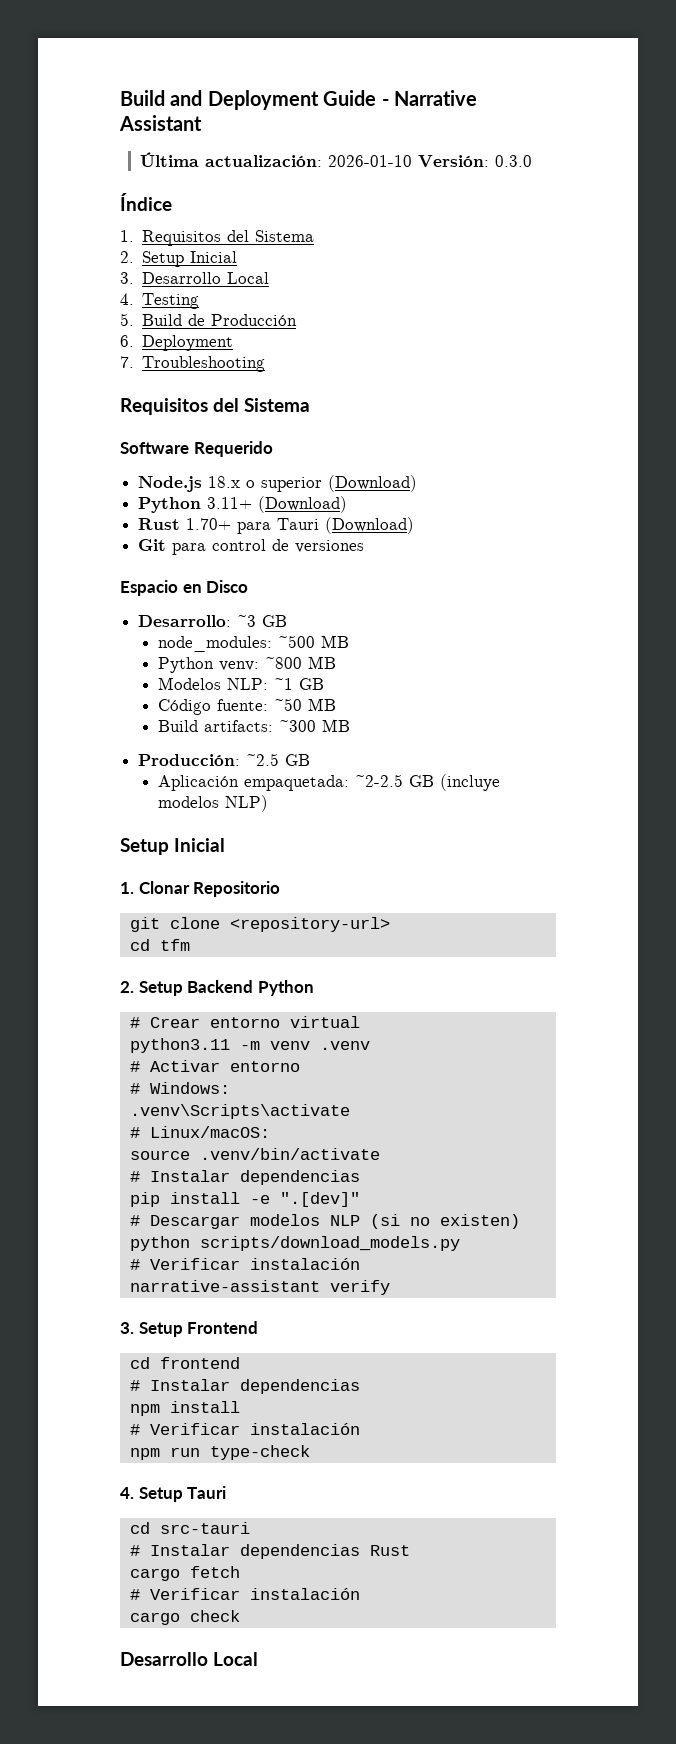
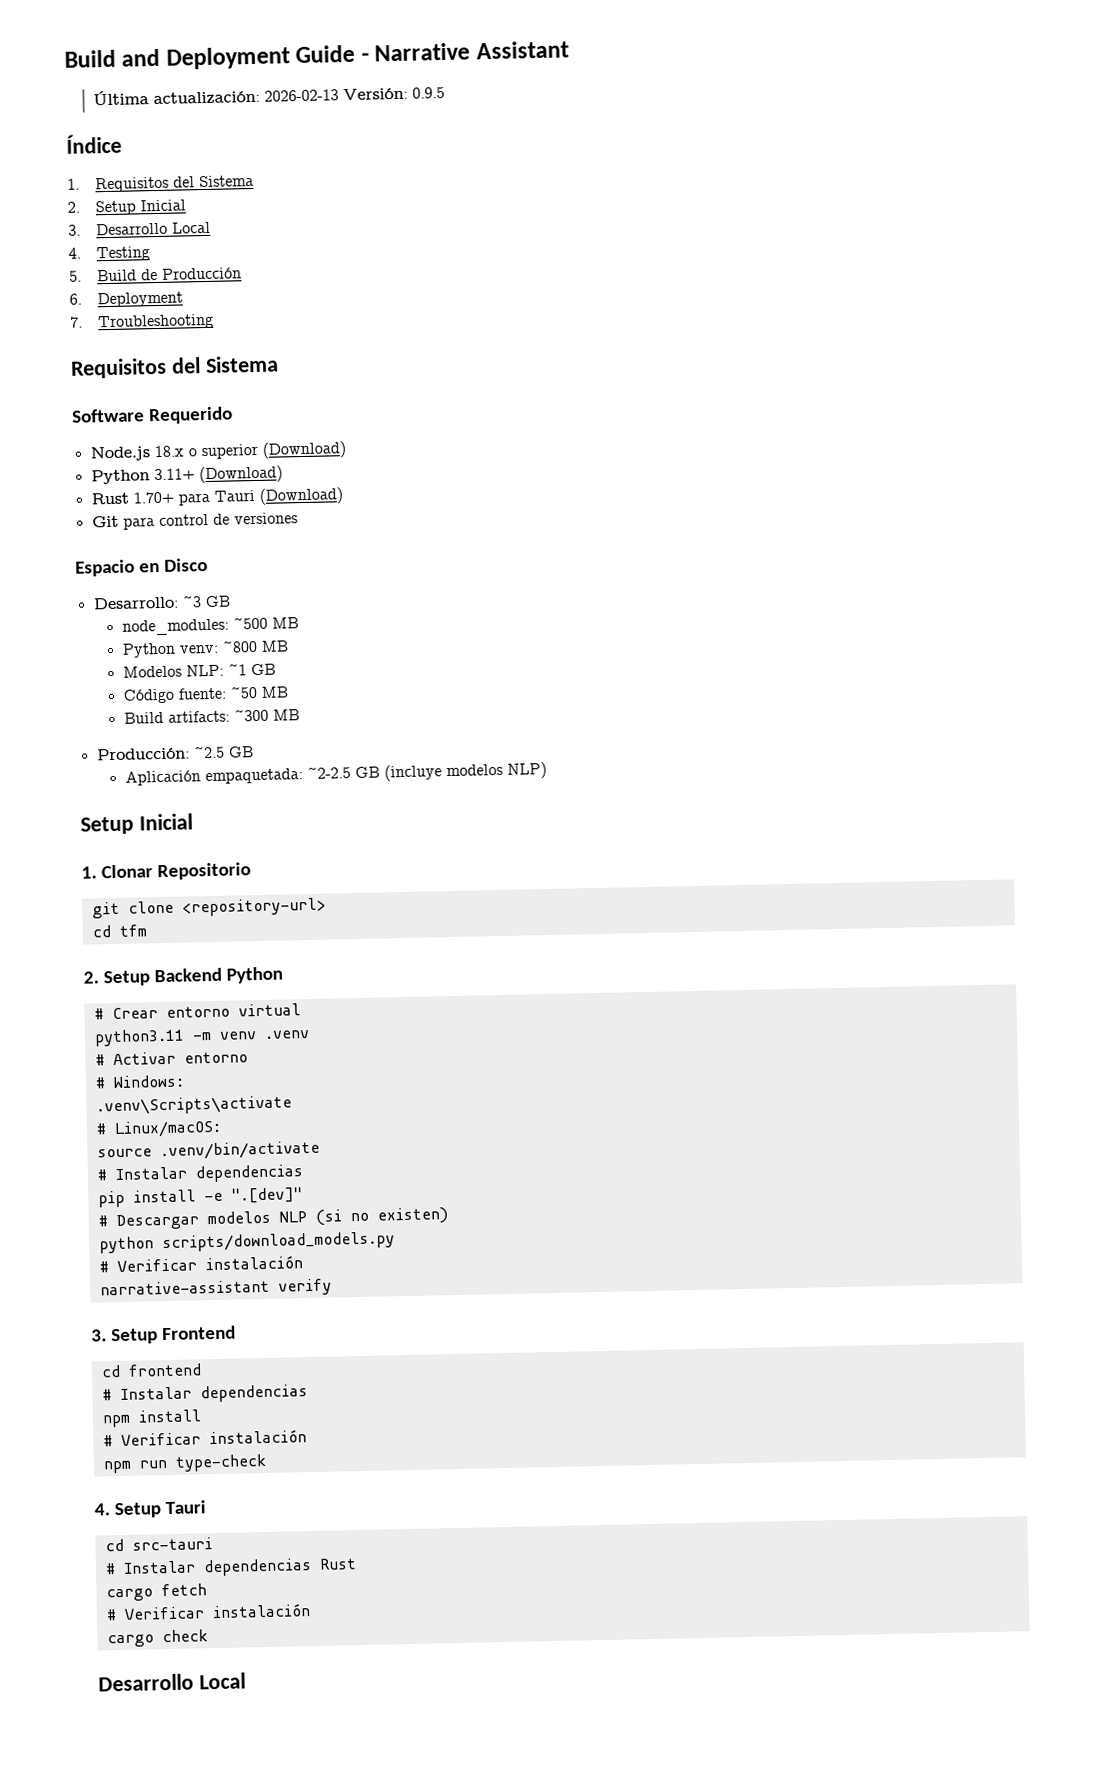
[327,155,532,167] 2026-01-10 Versión: 0.3.0 -> [264,86,446,102] 2026-02-13 Versión: 0.9.5

